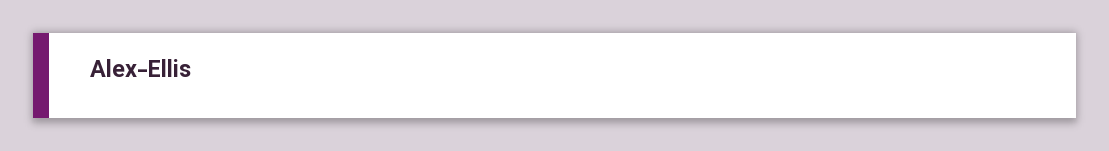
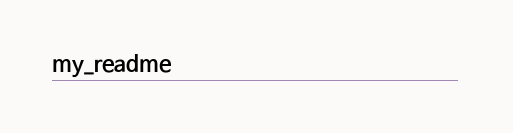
[90,59,191,77] Alex-Ellis -> [52,54,172,78] my_readme

